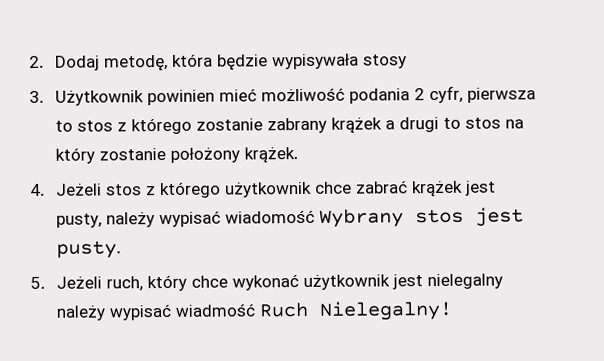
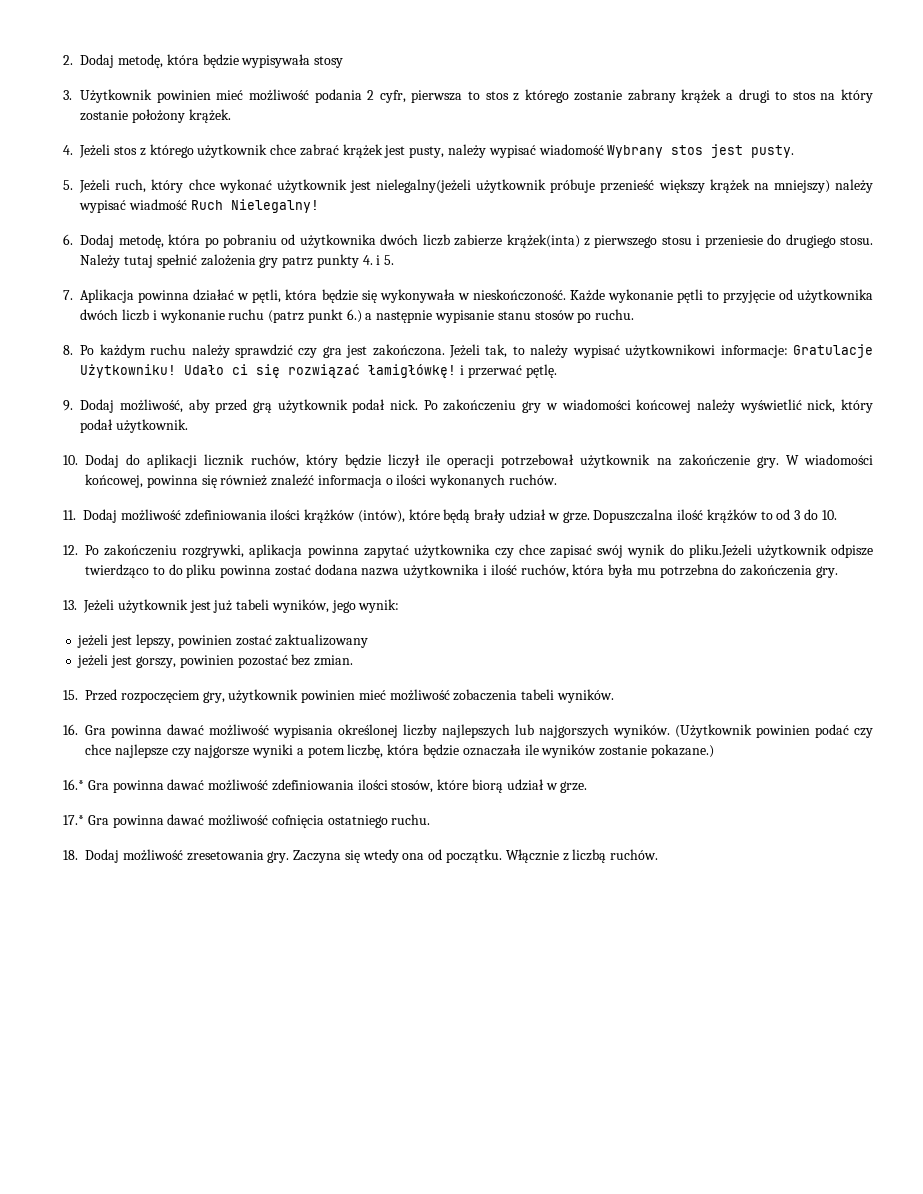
[427,273,504,290] nielegalny -> [376,179,830,193] nielegalny(jeżeli użytkownik próbuje przenieść większy krążek na mniejszy)
(454, 310) none -> [63,234,873,248] [80,254,395,268] [63,289,873,303] [80,309,635,323] [63,344,874,358] [80,364,557,378] [63,399,873,413] [80,419,189,433] [63,454,873,468] [85,474,558,488] [63,509,837,523] [63,544,873,558] [85,564,839,578] [63,599,400,613] [77,634,369,648] [77,654,354,668] [63,689,615,703] [63,724,873,738] [85,744,714,758] [63,779,588,793] [63,814,431,828] [63,849,659,863] // 6. Dodaj metodę, która po pobraniu od użytkownika dwóch liczb zabierze krążek(inta) z pierwszego stosu i przeniesie do drugiego stosu. Należy tutaj spełnić zalożenia gry patrz punkty 4. i 5. // 7. Aplikacja powinna działać w pętli, która będzie się wykonywała w nieskończoność. Każde wykonanie pętli to przyjęcie od użytkownika dwóch liczb i wykonanie ruchu (patrz punkt 6.) a następnie wypisanie stanu stosów po ruchu. // 8. Po każdym ruchu należy sprawdzić czy gra jest zakończona. Jeżeli tak, to należy wypisać użytkownikowi informacje: Gratulacje Użytkowniku! Udało ci się rozwiązać łamigłówkę! i przerwać pętlę. // 9. Dodaj możliwość, aby przed grą użytkownik podał nick. Po zakończeniu gry w wiadomości końcowej należy wyświetlić nick, który podał użytkownik. // 10. Dodaj do aplikacji licznik ruchów, który będzie liczył ile operacji potrzebował użytkownik na zakończenie gry. W wiadomości końcowej, powinna się również znaleźć informacja o ilości wykonanych ruchów. // 11. Dodaj możliwość zdefiniowania ilości krążków (intów), które będą brały udział w grze. Dopuszczalna ilość krążków to od 3 do 10. // 12. Po zakończeniu rozgrywki, aplikacja powinna zapytać użytkownika czy chce zapisać swój wynik do pliku.Jeżeli użytkownik odpisze twierdząco to do pliku powinna zostać dodana nazwa użytkownika i ilość ruchów, która była mu potrzebna do zakończenia gry. // 13. Jeżeli użytkownik jest już tabeli wyników, jego wynik: // jeżeli jest lepszy, powinien zostać zaktualizowany // jeżeli jest gorszy, powinien pozostać bez zmian. // 15. Przed rozpoczęciem gry, użytkownik powinien mieć możliwość zobaczenia tabeli wyników. // 16. Gra powinna dawać możliwość wypisania określonej liczby najlepszych lub najgorszych wyników. (Użytkownik powinien podać czy chce najlepsze czy najgorsze wyniki a potem liczbę, która będzie oznaczała ile wyników zostanie pokazane.) // 16.* Gra powinna dawać możliwość zdefiniowania ilości stosów, które biorą udział w grze. // 17.* Gra powinna dawać możliwość cofnięcia ostatniego ruchu. // 18. Dodaj możliwość zresetowania gry. Zaczyna się wtedy ona od początku. Włącznie z liczbą ruchów.

